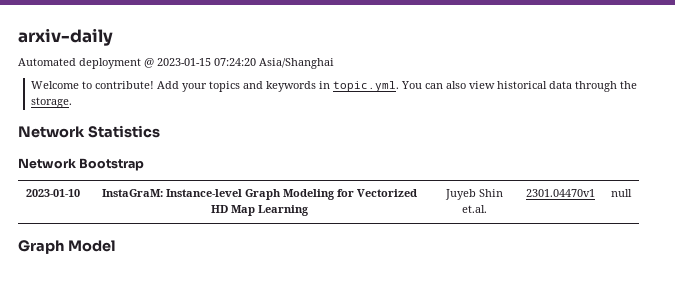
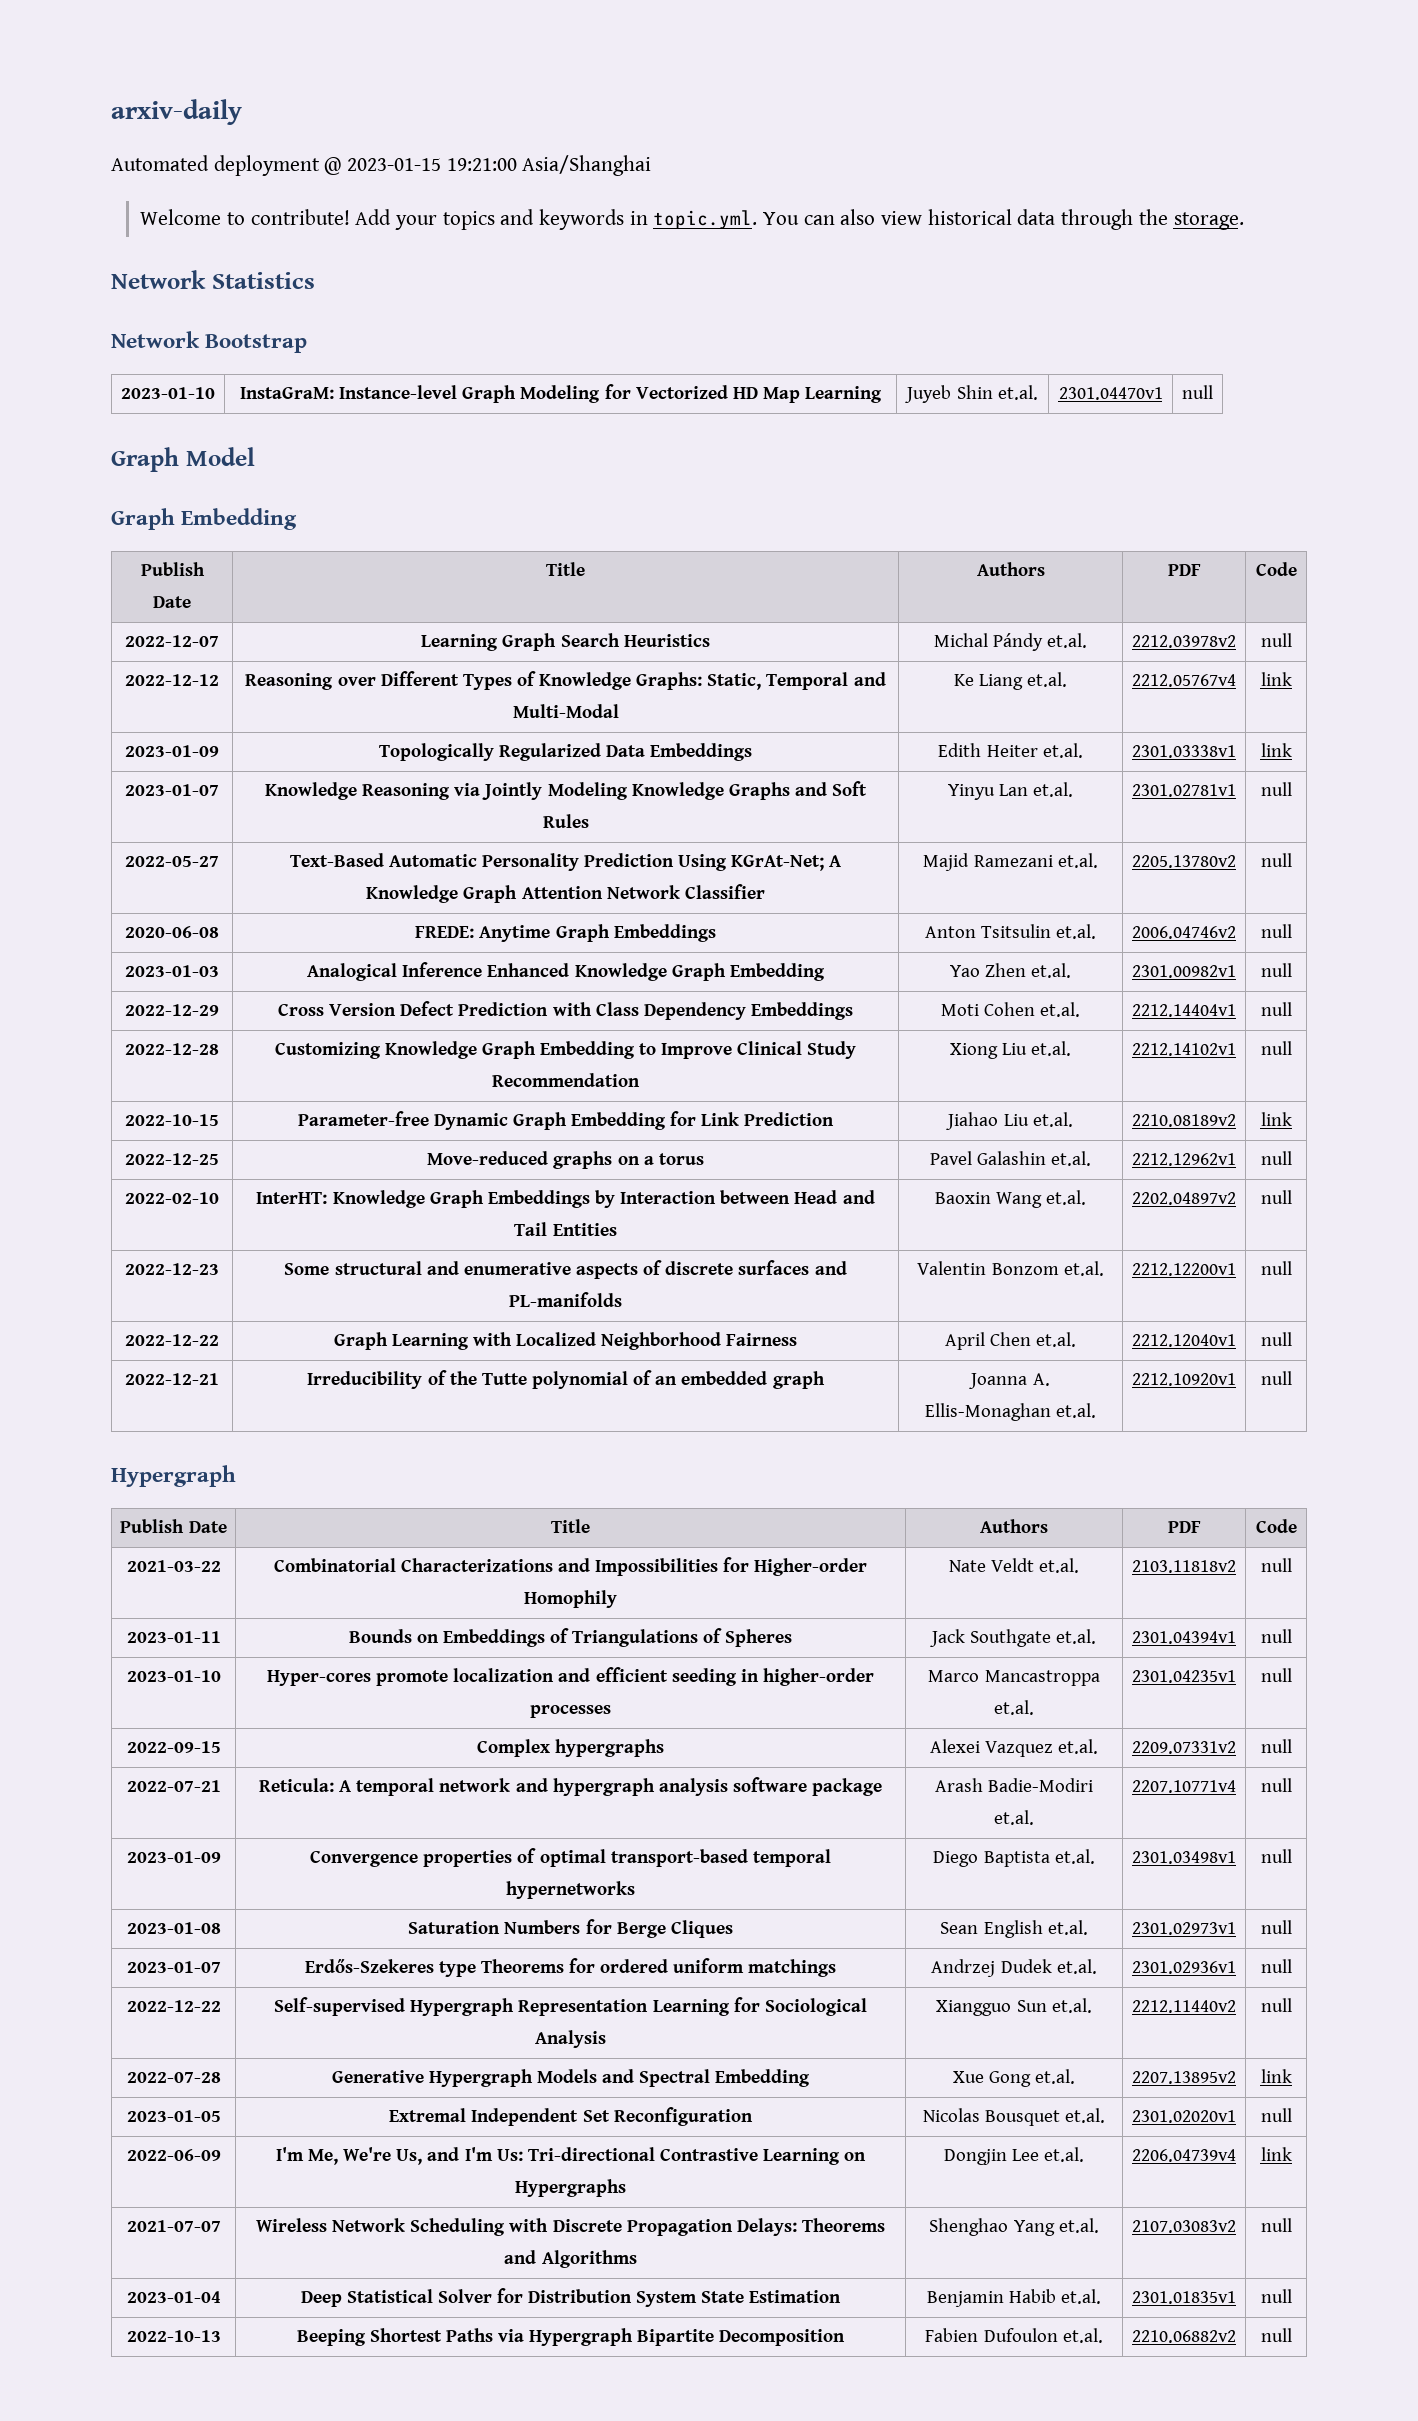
[214,58,256,66] 07:24:20 -> [446,158,517,171] 19:21:00
(116, 246) none -> [111,508,298,530] [140,562,205,576] [153,596,191,608] [546,562,585,576] [976,562,1045,576] [1167,564,1201,576] [1255,562,1297,576] [125,635,219,647] [421,633,710,651] [933,633,1088,651] [1132,635,1236,648] [1260,633,1292,647] [125,674,219,686] [245,671,886,690] [512,704,619,718] [953,672,1068,690] [1132,674,1236,687] [1260,672,1292,686] [125,745,219,757] [378,743,753,761] [938,743,1083,758] [1132,745,1236,758] [1260,743,1292,757] [125,784,219,796] [264,781,868,800] [542,814,589,828] [947,782,1074,800] [1132,784,1236,797] [1260,782,1292,796] [125,856,219,867] [289,853,842,871] [366,884,765,903] [923,853,1098,871] [1132,855,1236,868] [1260,853,1292,867] [125,926,219,938] [415,924,716,942] [924,924,1097,939] [1132,926,1236,939] [1260,924,1292,938] [125,965,219,977] [307,962,825,981] [949,963,1072,978] [1132,965,1236,978] [1260,963,1292,977] [125,1004,219,1016] [278,1001,853,1020] [940,1002,1081,1017] [1132,1004,1236,1017] [1260,1002,1292,1016] [125,1043,219,1055] [274,1041,857,1059] [492,1073,640,1087] [949,1041,1072,1059] [1132,1043,1236,1056] [1260,1041,1292,1055] [125,1114,219,1126] [297,1111,835,1130] [946,1112,1073,1130] [1132,1114,1236,1127] [1260,1112,1292,1126] [125,1153,219,1165] [427,1151,704,1169] [929,1151,1092,1166] [1132,1153,1236,1166] [1260,1151,1292,1165] [125,1192,219,1204] [256,1190,875,1208] [514,1222,617,1236] [934,1190,1087,1208] [1132,1192,1236,1205] [1260,1190,1292,1204] [125,1263,219,1275] [284,1260,847,1279] [509,1292,622,1307] [917,1261,1104,1276] [1132,1263,1236,1276] [1260,1261,1292,1275] [125,1334,219,1346] [333,1332,798,1350] [944,1332,1077,1350] [1132,1334,1236,1347] [1260,1332,1292,1346] [125,1373,219,1385] [307,1370,825,1389] [969,1373,1050,1389] [924,1403,1097,1421] [1132,1373,1236,1386] [1260,1371,1292,1385] [111,1465,236,1487] [120,1519,227,1533] [551,1519,590,1533] [980,1519,1048,1533] [1167,1521,1201,1533] [1255,1519,1297,1533] [126,1560,221,1572] [273,1557,868,1576] [524,1590,617,1608] [948,1558,1080,1573] [1132,1560,1236,1573] [1260,1558,1292,1572] [126,1631,221,1643] [348,1628,793,1647] [929,1629,1097,1647] [1132,1631,1236,1644] [1260,1629,1292,1643] [126,1670,221,1682] [267,1667,874,1686] [530,1705,611,1718] [928,1670,1100,1686] [994,1700,1034,1715] [1132,1670,1236,1683] [1260,1668,1292,1682] [126,1741,221,1753] [476,1739,665,1757] [929,1739,1099,1757] [1132,1741,1236,1754] [1260,1739,1292,1753] [126,1780,221,1792] [258,1777,883,1796] [934,1778,1094,1792] [994,1810,1034,1825] [1132,1780,1236,1793] [1260,1778,1292,1792] [126,1851,221,1863] [310,1848,831,1867] [506,1881,635,1899] [933,1849,1095,1867] [1132,1851,1236,1864] [1260,1849,1292,1863] [126,1922,221,1934] [408,1919,733,1938] [940,1920,1088,1938] [1132,1922,1236,1935] [1260,1920,1292,1934] [126,1961,221,1973] [304,1958,837,1977] [931,1959,1097,1977] [1132,1961,1236,1974] [1260,1959,1292,1973] [126,2000,221,2012] [274,1997,867,2016] [535,2030,606,2048] [936,1998,1092,2016] [1132,2000,1236,2013] [1260,1998,1292,2012] [126,2072,221,2083] [331,2069,811,2087] [952,2069,1076,2087] [1132,2071,1236,2084] [1260,2069,1292,2083] [126,2110,221,2122] [389,2107,753,2126] [922,2108,1106,2126] [1132,2110,1236,2123] [1260,2108,1292,2122] [126,2149,221,2161] [275,2147,867,2165] [515,2179,626,2197] [943,2147,1085,2165] [1132,2149,1236,2162] [1260,2147,1292,2161] [126,2220,221,2232] [256,2218,885,2236] [504,2250,637,2268] [929,2218,1099,2236] [1132,2220,1236,2233] [1260,2218,1292,2232] [126,2291,221,2303] [300,2288,842,2307] [926,2289,1102,2307] [1132,2291,1236,2304] [1260,2289,1292,2303] [126,2330,221,2342] [296,2328,846,2346] [925,2328,1103,2343] [1132,2330,1236,2343] [1260,2328,1292,2342] // Graph Embedding // Publish Date | Title | Authors | PDF | Code // 2022-12-07 | Learning Graph Search Heuristics | Michal Pándy et.al. | 2212.03978v2 | null // 2022-12-12 | Reasoning over Different Types of Knowledge Graphs: Static, Temporal and Multi-Modal | Ke Liang et.al. | 2212.05767v4 | link // 2023-01-09 | Topologically Regularized Data Embeddings | Edith Heiter et.al. | 2301.03338v1 | link // 2023-01-07 | Knowledge Reasoning via Jointly Modeling Knowledge Graphs and Soft Rules | Yinyu Lan et.al. | 2301.02781v1 | null // 2022-05-27 | Text-Based Automatic Personality Prediction Using KGrAt-Net; A Knowledge Graph Attention Network Classifier | Majid Ramezani et.al. | 2205.13780v2 | null // 2020-06-08 | FREDE: Anytime Graph Embeddings | Anton Tsitsulin et.al. | 2006.04746v2 | null // 2023-01-03 | Analogical Inference Enhanced Knowledge Graph Embedding | Yao Zhen et.al. | 2301.00982v1 | null // 2022-12-29 | Cross Version Defect Prediction with Class Dependency Embeddings | Moti Cohen et.al. | 2212.14404v1 | null // 2022-12-28 | Customizing Knowledge Graph Embedding to Improve Clinical Study Recommendation | Xiong Liu et.al. | 2212.14102v1 | null // 2022-10-15 | Parameter-free Dynamic Graph Embedding for Link Prediction | Jiahao Liu et.al. | 2210.08189v2 | link // 2022-12-25 | Move-reduced graphs on a torus | Pavel Galashin et.al. | 2212.12962v1 | null // 2022-02-10 | InterHT: Knowledge Graph Embeddings by Interaction between Head and Tail Entities | Baoxin Wang et.al. | 2202.04897v2 | null // 2022-12-23 | Some structural and enumerative aspects of discrete surfaces and PL-manifolds | Valentin Bonzom et.al. | 2212.12200v1 | null // 2022-12-22 | Graph Learning with Localized Neighborhood Fairness | April Chen et.al. | 2212.12040v1 | null // 2022-12-21 | Irreducibility of the Tutte polynomial of an embedded graph | Joanna A. Ellis-Monaghan et.al. | 2212.10920v1 | null // Hypergraph // Publish Date | Title | Authors | PDF | Code // 2021-03-22 | Combinatorial Characterizations and Impossibilities for Higher-order Homophily | Nate Veldt et.al. | 2103.11818v2 | null // 2023-01-11 | Bounds on Embeddings of Triangulations of Spheres | Jack Southgate et.al. | 2301.04394v1 | null // 2023-01-10 | Hyper-cores promote localization and efficient seeding in higher-order processes | Marco Mancastroppa et.al. | 2301.04235v1 | null // 2022-09-15 | Complex hypergraphs | Alexei Vazquez et.al. | 2209.07331v2 | null // 2022-07-21 | Reticula: A temporal network and hypergraph analysis software package | Arash Badie-Modiri et.al. | 2207.10771v4 | null // 2023-01-09 | Convergence properties of optimal transport-based temporal hypernetworks | Diego Baptista et.al. | 2301.03498v1 | null // 2023-01-08 | Saturation Numbers for Berge Cliques | Sean English et.al. | 2301.02973v1 | null // 2023-01-07 | Erdős-Szekeres type Theorems for ordered uniform matchings | Andrzej Dudek et.al. | 2301.02936v1 | null // 2022-12-22 | Self-supervised Hypergraph Representation Learning for Sociological Analysis | Xiangguo Sun et.al. | 2212.11440v2 | null // 2022-07-28 | Generative Hypergraph Models and Spectral Embedding | Xue Gong et.al. | 2207.13895v2 | link // 2023-01-05 | Extremal Independent Set Reconfiguration | Nicolas Bousquet et.al. | 2301.02020v1 | null // 2022-06-09 | I'm Me, We're Us, and I'm Us: Tri-directional Contrastive Learning on Hypergraphs | Dongjin Lee et.al. | 2206.04739v4 | link // 2021-07-07 | Wireless Network Scheduling with Discrete Propagation Delays: Theorems and Algorithms | Shenghao Yang et.al. | 2107.03083v2 | null // 2023-01-04 | Deep Statistical Solver for Distribution System State Estimation | Benjamin Habib et.al. | 2301.01835v1 | null // 2022-10-13 | Beeping Shortest Paths via Hypergraph Bipartite Decomposition | Fabien Dufoulon et.al. | 2210.06882v2 | null

